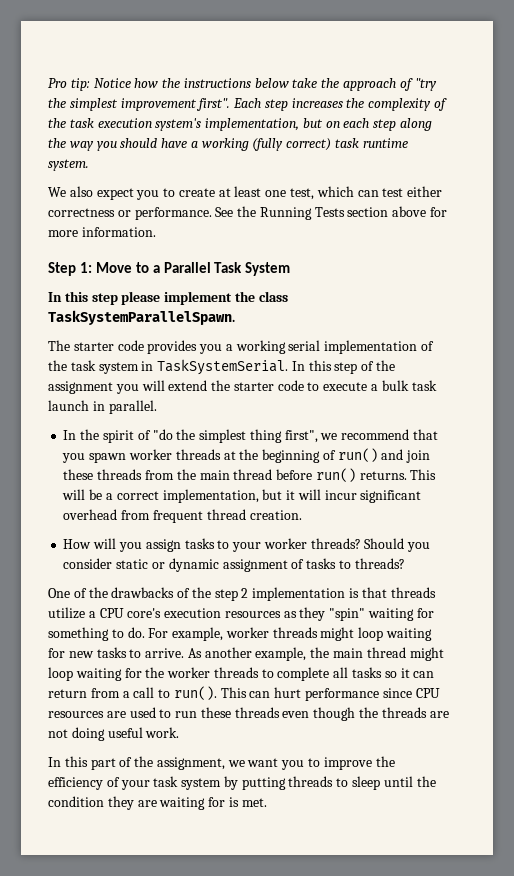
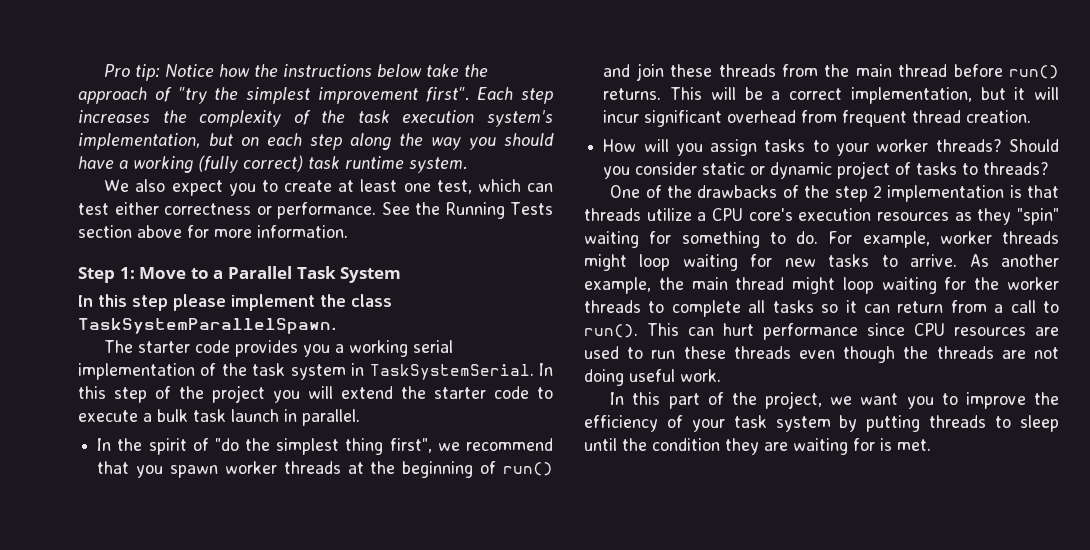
[48,381,113,394] assignment -> [212,385,265,403] project
[222,559,288,572] assignment -> [837,161,891,179] project
[156,757,225,770] assignment, -> [765,391,823,409] project,

